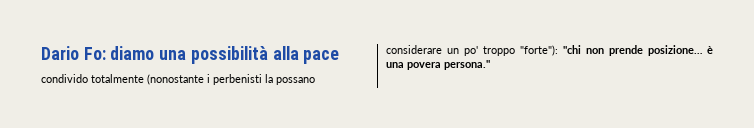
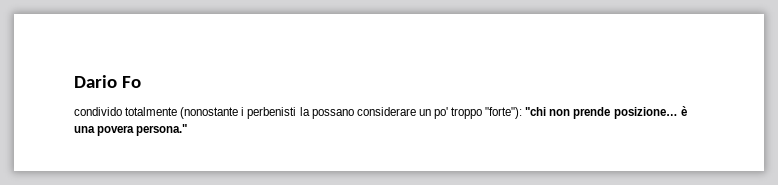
[83,46,340,64] Fo: diamo una possibilità alla pace -> [122,76,142,88] Fo

